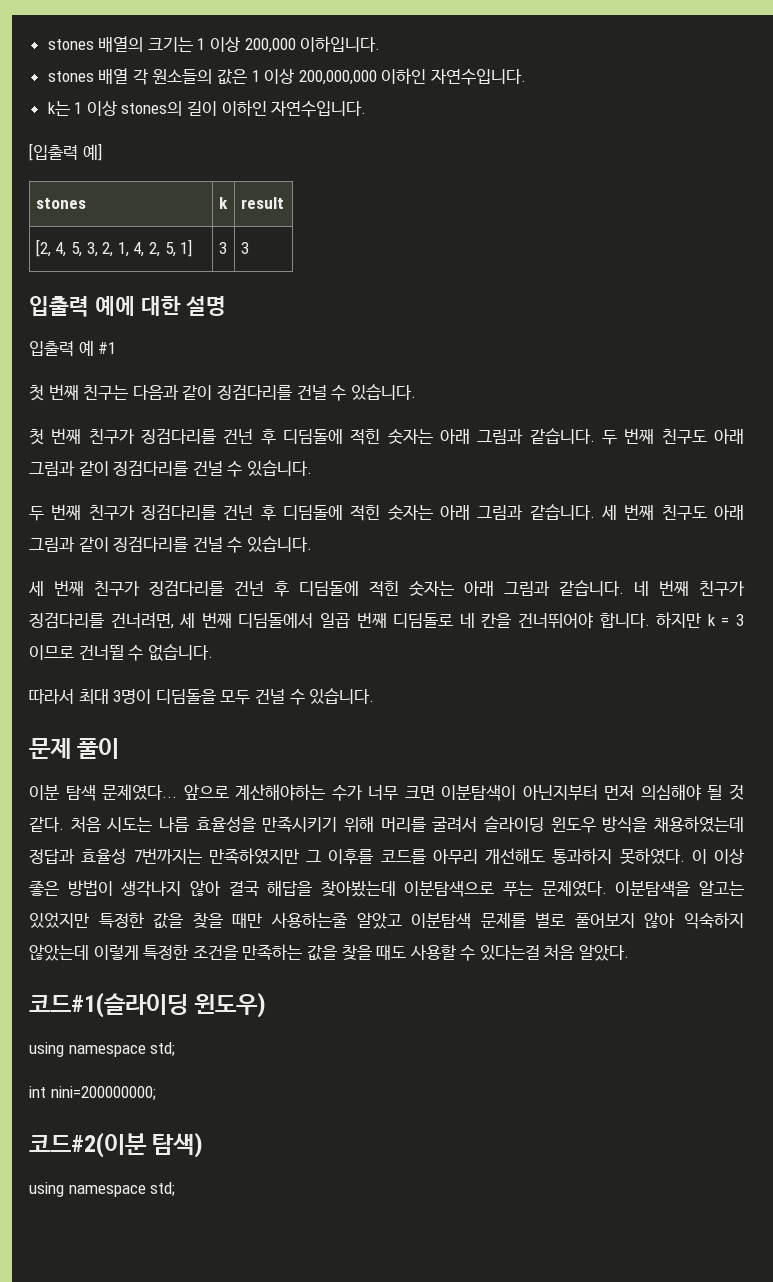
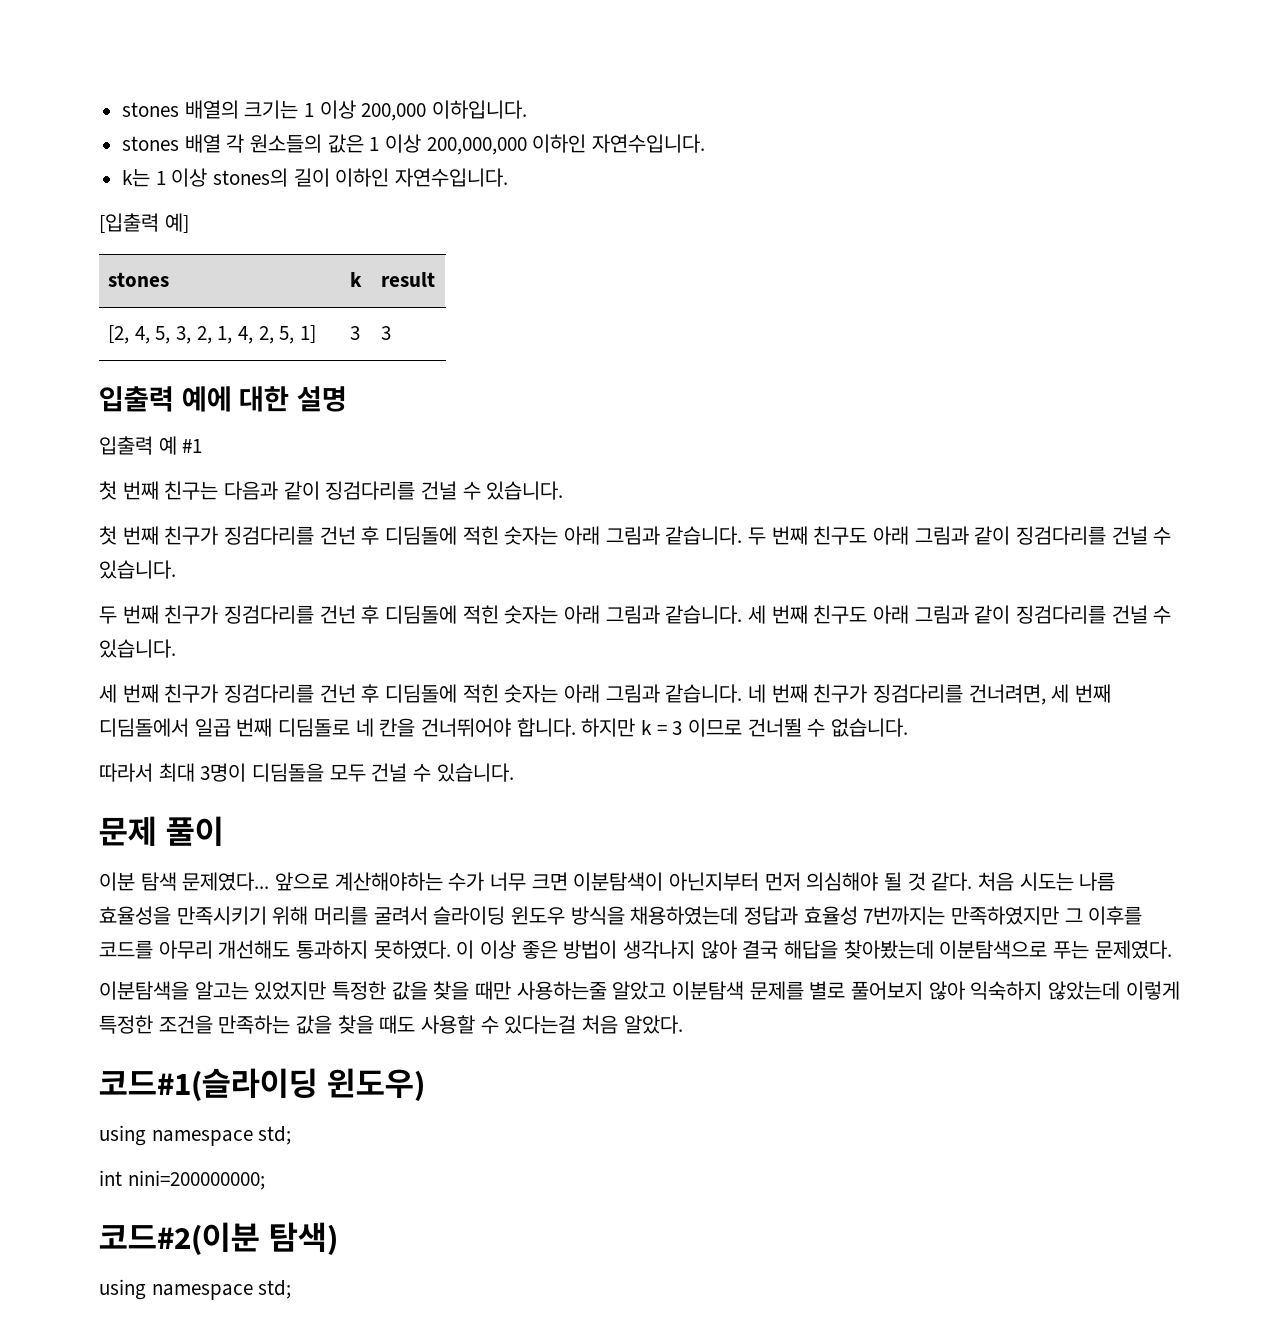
(607, 888) none -> (1172, 949) //

